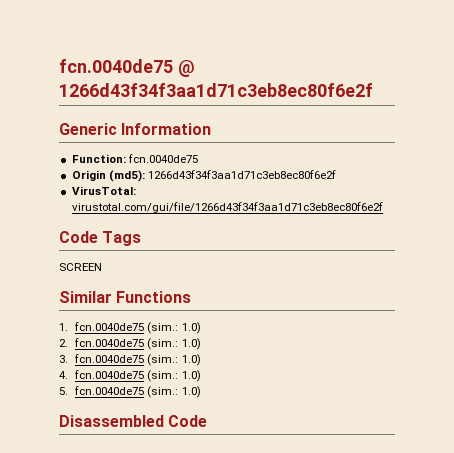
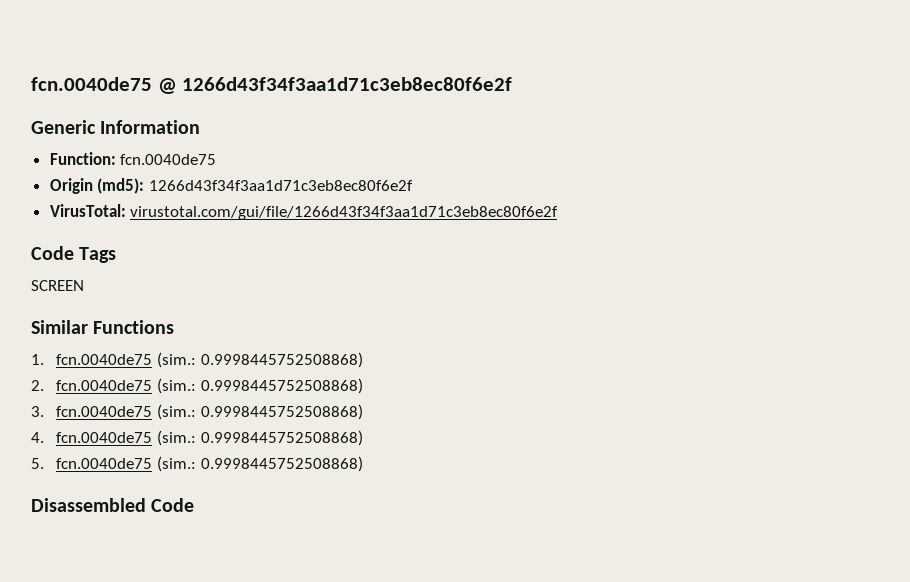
[181,322,201,334] 1.0) -> [200,352,363,368] 0.9998445752508868)
[181,338,201,350] 1.0) -> [200,378,363,394] 0.9998445752508868)
[181,354,201,366] 1.0) -> [200,404,363,420] 0.9998445752508868)
[181,370,201,382] 1.0) -> [200,430,363,446] 0.9998445752508868)
[181,386,201,398] 1.0) -> [200,456,363,472] 0.9998445752508868)

